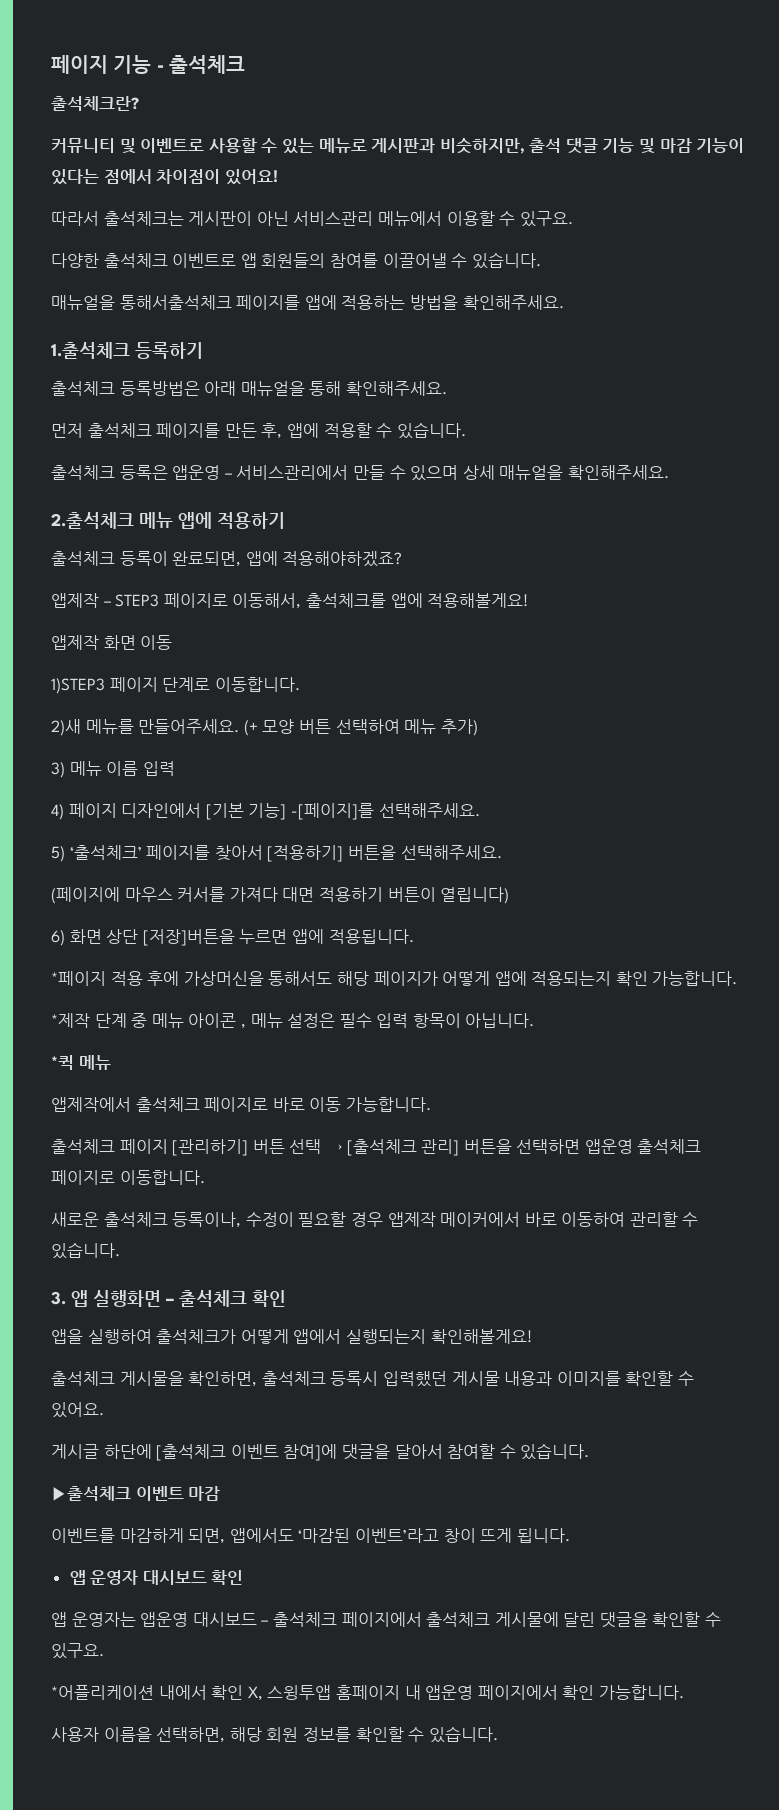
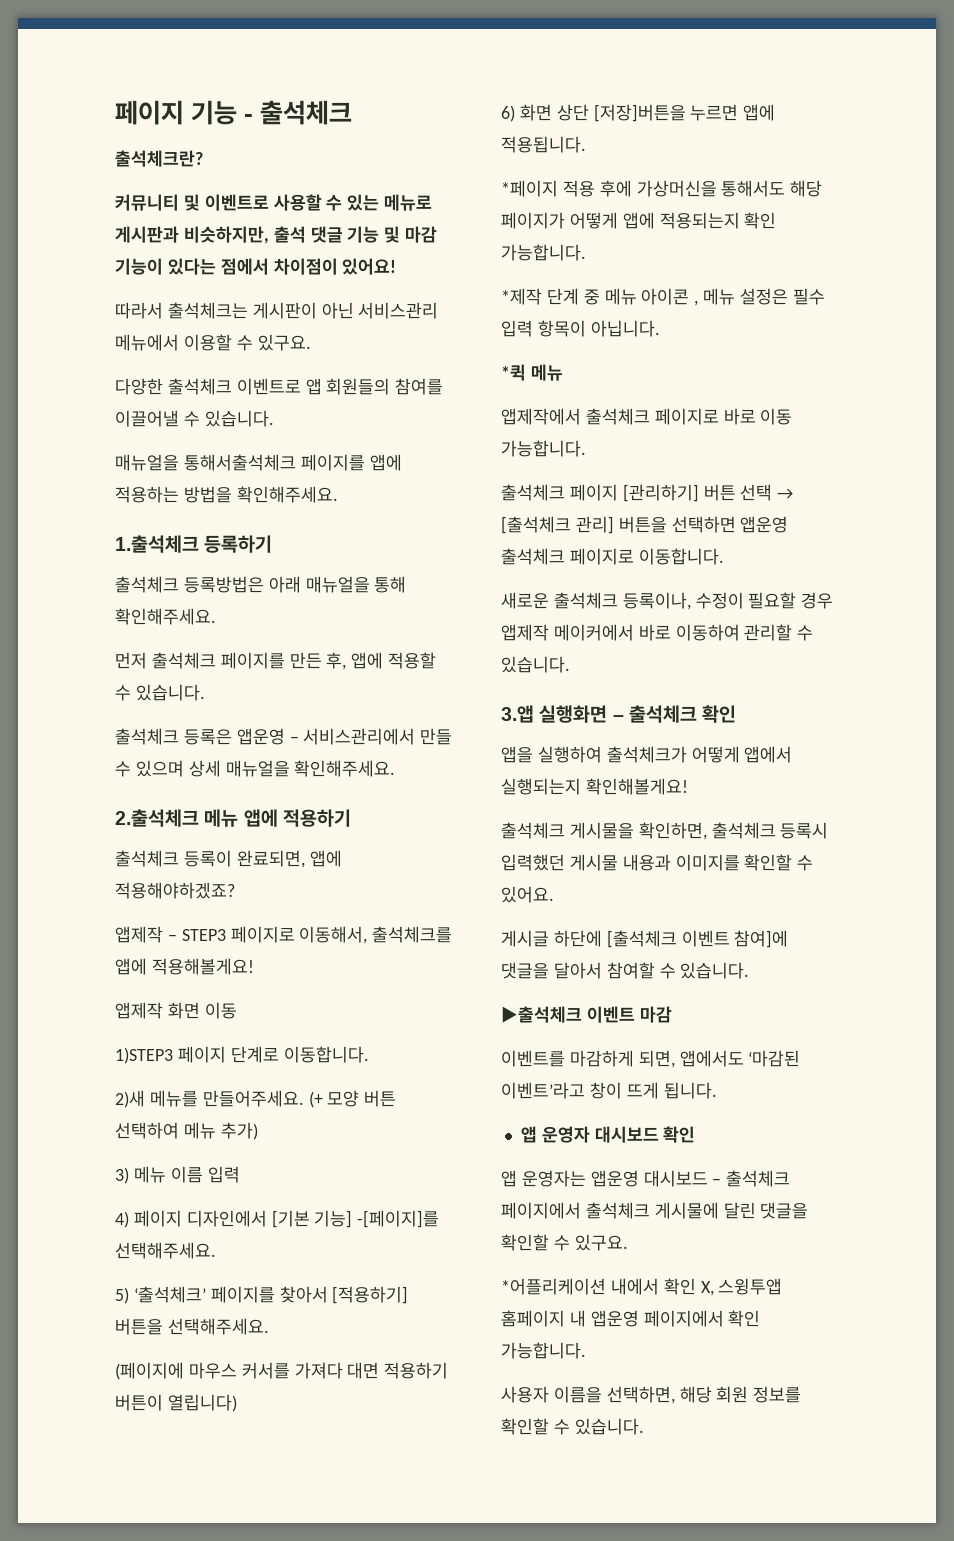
[51,1290,88,1307] 3. 앱 -> [501,705,534,723] 3.앱

